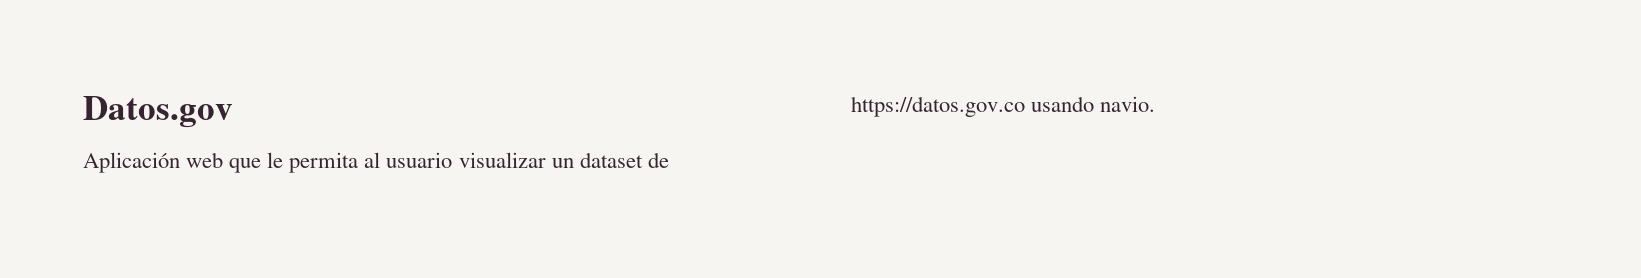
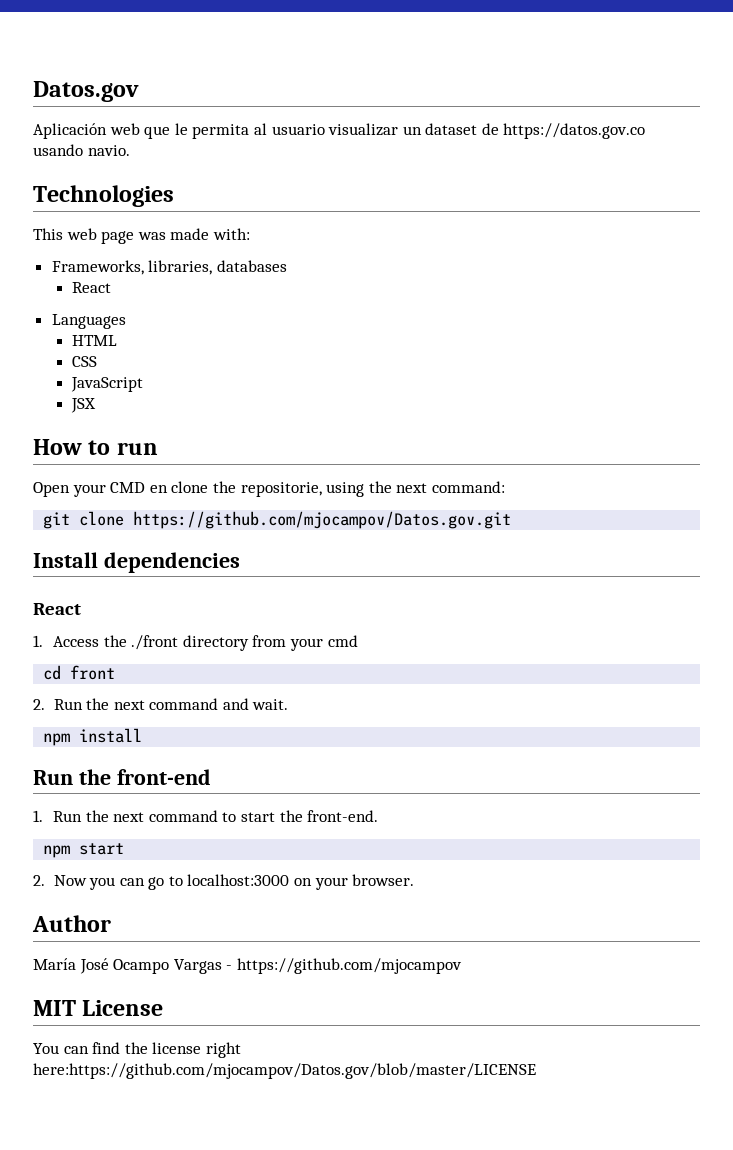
(1156, 104) none -> [33,185,174,207] [33,228,250,244] [51,260,287,275] [71,282,111,293] [51,314,126,329] [71,335,117,346] [71,356,97,367] [70,377,143,392] [70,398,96,413] [33,439,158,455] [33,481,505,497] [43,511,512,529] [33,552,240,573] [33,603,81,615] [33,635,358,651] [43,665,116,680] [33,698,289,710] [43,728,143,746] [33,769,211,785] [33,810,379,822] [43,843,125,858] [33,874,415,890] [32,915,111,932] [33,958,462,974] [33,1000,164,1016] [33,1042,241,1058] [33,1063,536,1079] // Technologies // This web page was made with: // Frameworks, libraries, databases // React // Languages // HTML // CSS // JavaScript // JSX // How to run // Open your CMD en clone the repositorie, using the next command: // git clone https://github.com/mjocampov/Datos.gov.git // Install dependencies // React // 1. Access the ./front directory from your cmd // cd front // 2. Run the next command and wait. // npm install // Run the front-end // 1. Run the next command to start the front-end. // npm start // 2. Now you can go to localhost:3000 on your browser. // Author // María José Ocampo Vargas - https://github.com/mjocampov // MIT License // You can find the license right here:https://github.com/mjocampov/Datos.gov/blob/master/LICENSE

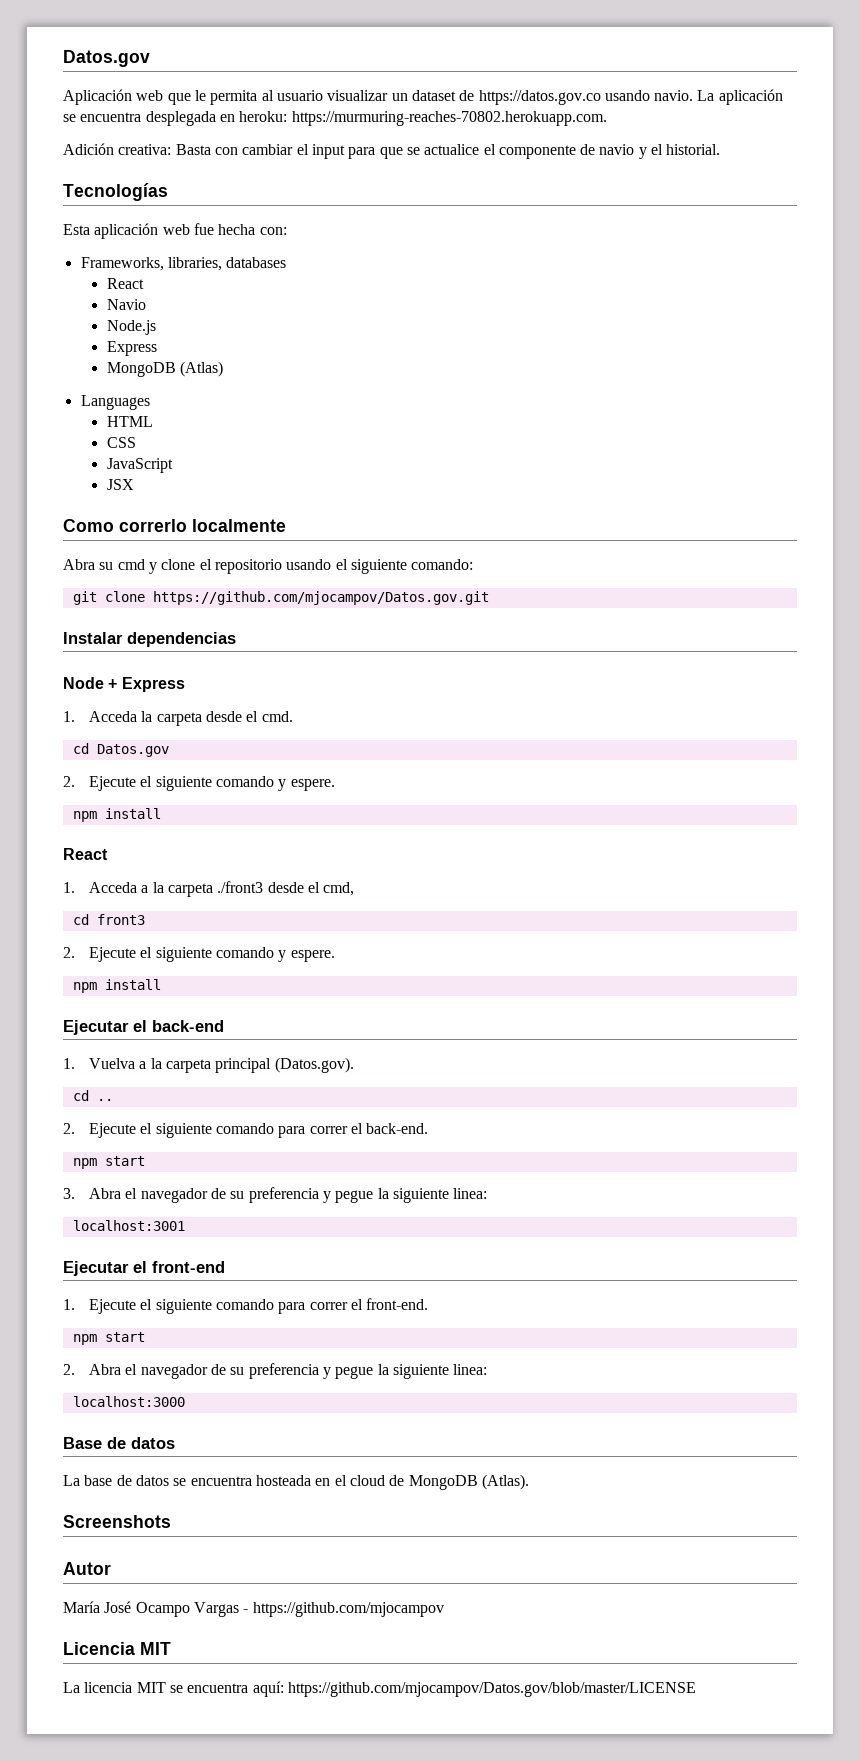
[33,185,174,207] [33,228,250,244] // Technologies // This web page was made with: -> [697,89,783,105] [63,111,607,126] [63,143,721,159] [63,183,168,201] [63,223,287,239] La aplicación se encuentra desplegada en heroku: https://murmuring-reaches-70802.herokuapp.com. // Adición creativa: Basta con cambiar el input para que se actualice el componente de navio y el historial. // Tecnologías // Esta aplicación web fue hecha con:
(111, 287) none -> [106,299,146,310] [106,320,156,335] [106,341,157,356] [106,361,224,377] // Navio // Node.js // Express // MongoDB (Atlas)
[33,439,158,455] [33,481,505,497] [43,511,512,529] [33,552,240,573] [33,603,81,615] [33,635,358,651] [43,665,116,680] [33,698,289,710] [43,728,143,746] [33,769,211,785] [33,810,379,822] [43,843,125,858] [33,874,415,890] [32,915,111,932] How to run // Open your CMD en clone the repositorie, using the next command: // git clone https://github.com/mjocampov/Datos.gov.git // Install dependencies // React // 1. Access the ./front directory from your cmd // cd front // 2. Run the next command and wait. // npm install // Run the front-end // 1. Run the next command to start the front-end. // npm start // 2. Now you can go to localhost:3000 on your browser. // Author -> [63,519,286,532] [63,559,474,574] [72,591,489,605] [63,632,236,647] [63,677,185,692] [63,711,293,726] [72,743,169,757] [63,776,335,791] [72,808,161,822] [63,848,108,860] [63,881,355,897] [72,914,145,925] [63,947,335,962] [72,979,161,993] [63,1020,224,1035] [63,1057,354,1073] [72,1090,113,1101] [63,1123,429,1138] [72,1156,145,1169] [63,1187,488,1203] [72,1220,185,1231] [63,1261,225,1276] [63,1298,429,1314] [72,1332,145,1345] [63,1363,488,1379] [72,1396,185,1407] [63,1437,175,1449] [63,1474,529,1490] [63,1515,171,1528] [63,1562,111,1575] Como correrlo localmente // Abra su cmd y clone el repositorio usando el siguiente comando: // git clone https://github.com/mjocampov/Datos.gov.git // Instalar dependencias // Node + Express // 1. Acceda la carpeta desde el cmd. // cd Datos.gov // 2. Ejecute el siguiente comando y espere. // npm install // React // 1. Acceda a la carpeta ./front3 desde el cmd, // cd front3 // 2. Ejecute el siguiente comando y espere. // npm install // Ejecutar el back-end // 1. Vuelva a la carpeta principal (Datos.gov). // cd .. // 2. Ejecute el siguiente comando para correr el back-end. // npm start // 3. Abra el navegador de su preferencia y pegue la siguiente linea: // localhost:3001 // Ejecutar el front-end // 1. Ejecute el siguiente comando para correr el front-end. // npm start // 2. Abra el navegador de su preferencia y pegue la siguiente linea: // localhost:3000 // Base de datos // La base de datos se encuentra hosteada en el cloud de MongoDB (Atlas). // Screenshots // Autor
[33,1000,164,1016] [33,1042,241,1058] [33,1063,536,1079] MIT License // You can find the license right here:https://github.com/mjocampov/Datos.gov/blob/master/LICENSE -> [63,1642,171,1655] [63,1681,696,1697] Licencia MIT // La licencia MIT se encuentra aquí: https://github.com/mjocampov/Datos.gov/blob/master/LICENSE

